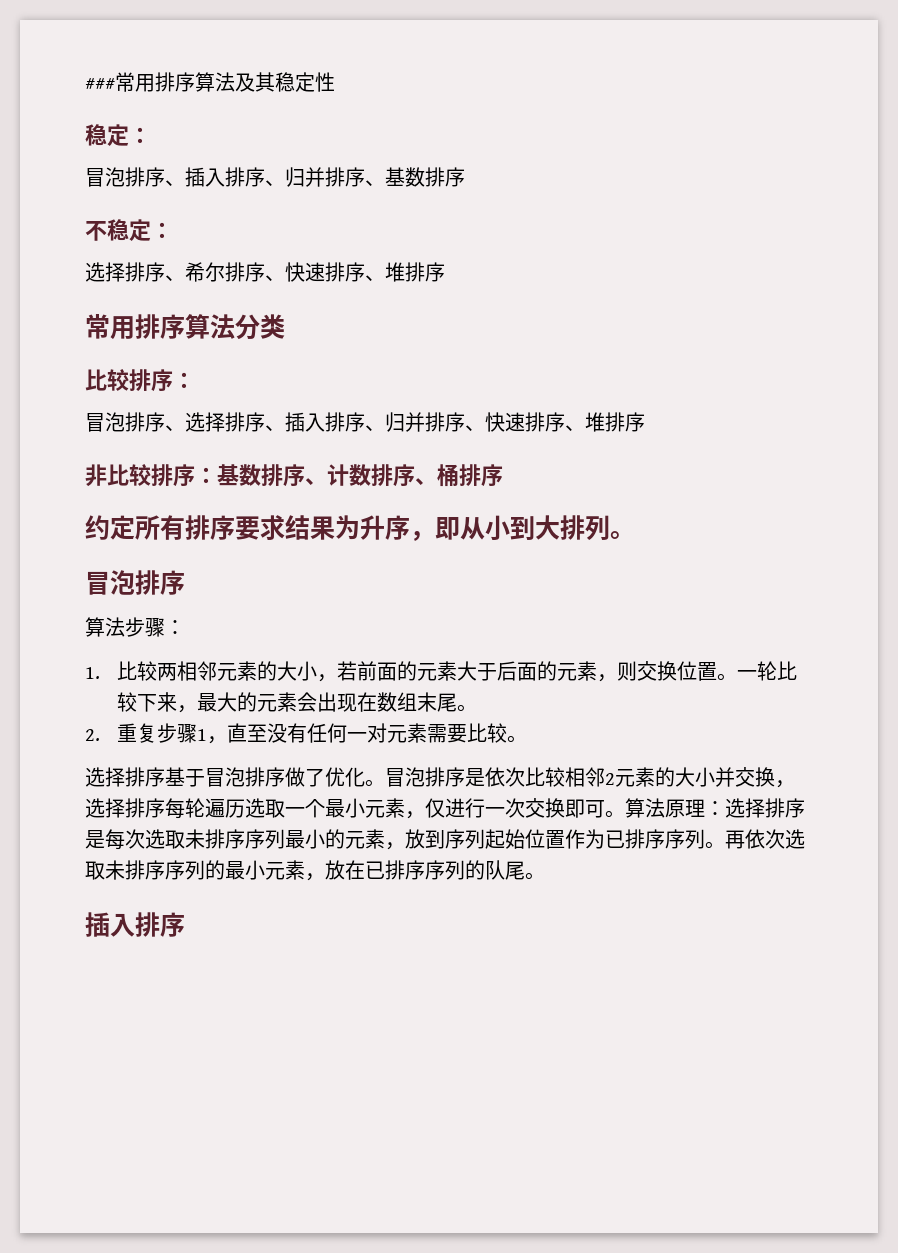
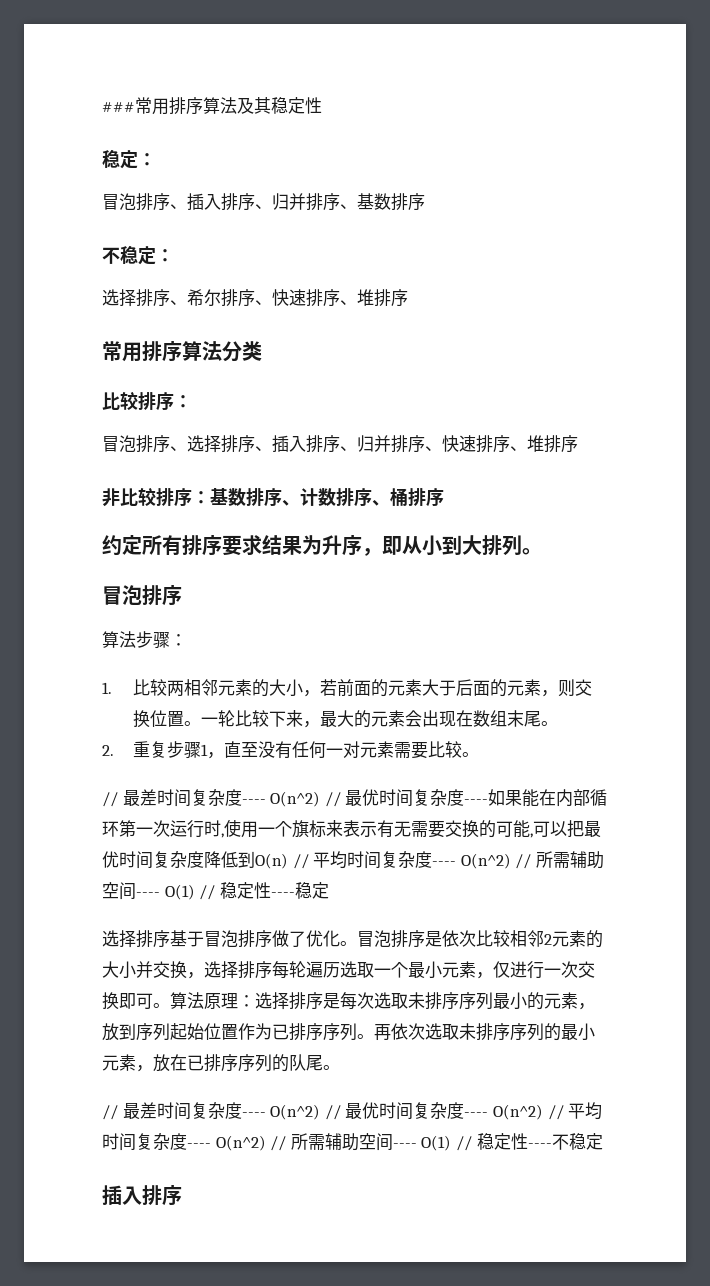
(527, 739) none -> [102,789,608,807] [102,819,601,838] [102,851,604,869] [102,882,329,900] // // 最差时间复杂度---- O(n^2) // 最优时间复杂度----如果能在内部循环第一次运行时,使用一个旗标来表示有无需要交换的可能,可以把最优时间复杂度降低到O(n) // 平均时间复杂度---- O(n^2) // 所需辅助空间---- O(1) // 稳定性----稳定
(545, 876) none -> [102,1102,603,1120] [102,1133,603,1151] // // 最差时间复杂度---- O(n^2) // 最优时间复杂度---- O(n^2) // 平均时间复杂度---- O(n^2) // 所需辅助空间---- O(1) // 稳定性----不稳定

